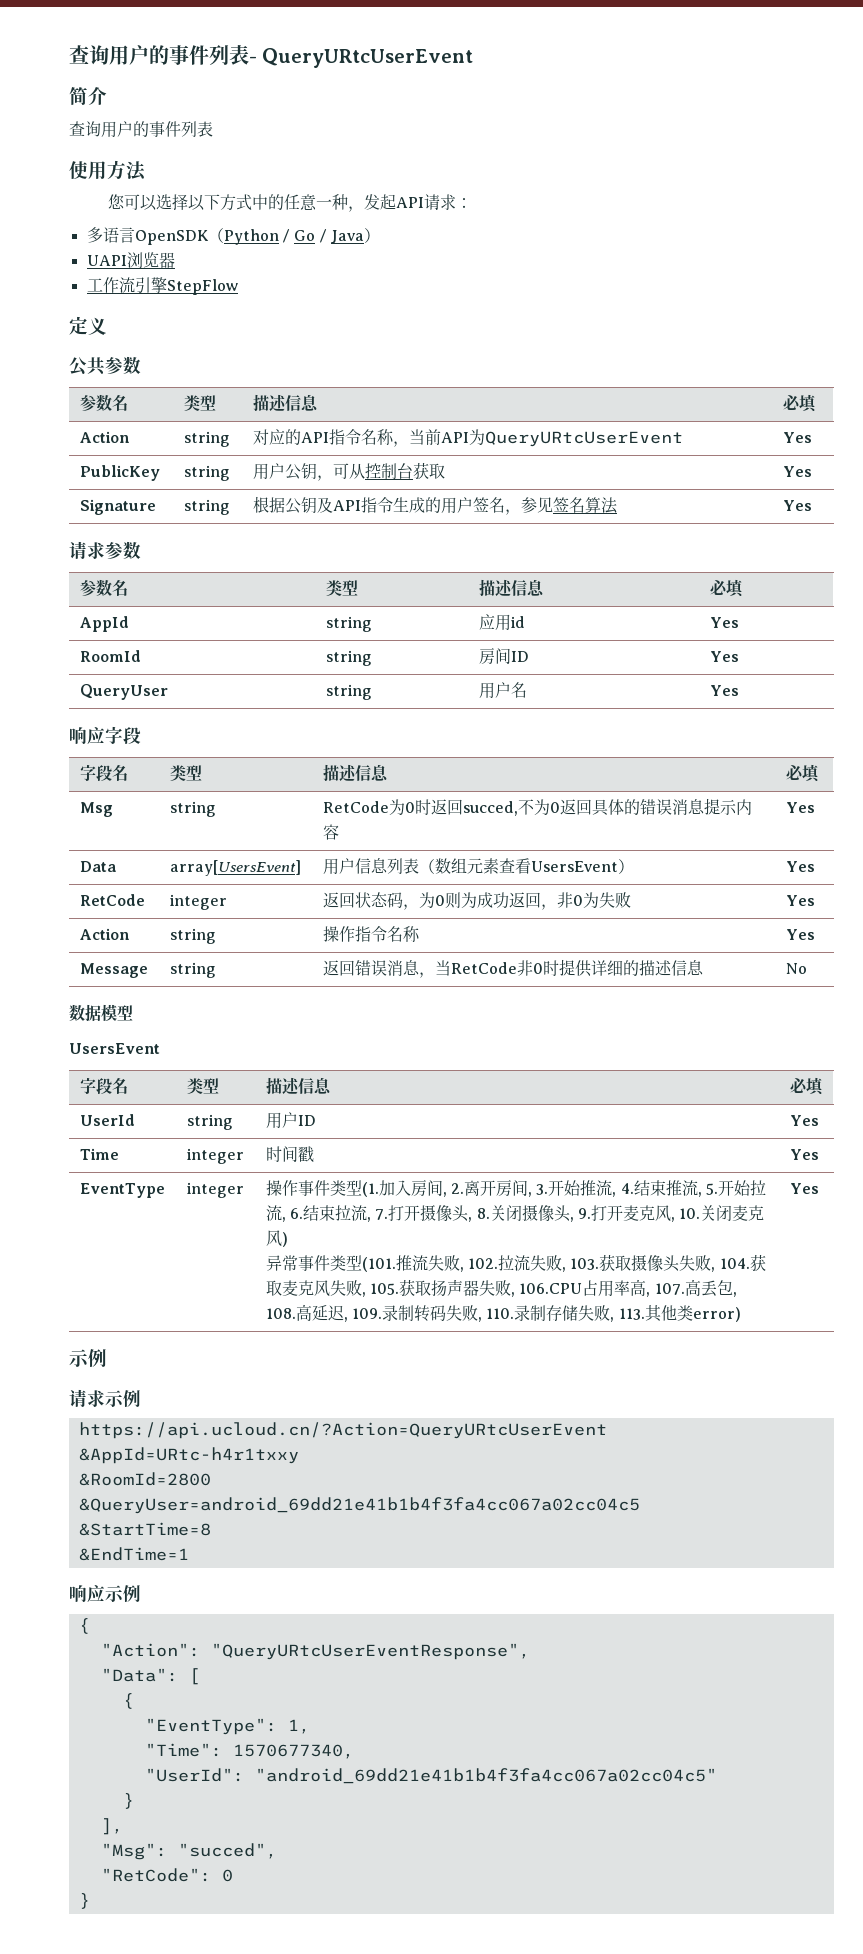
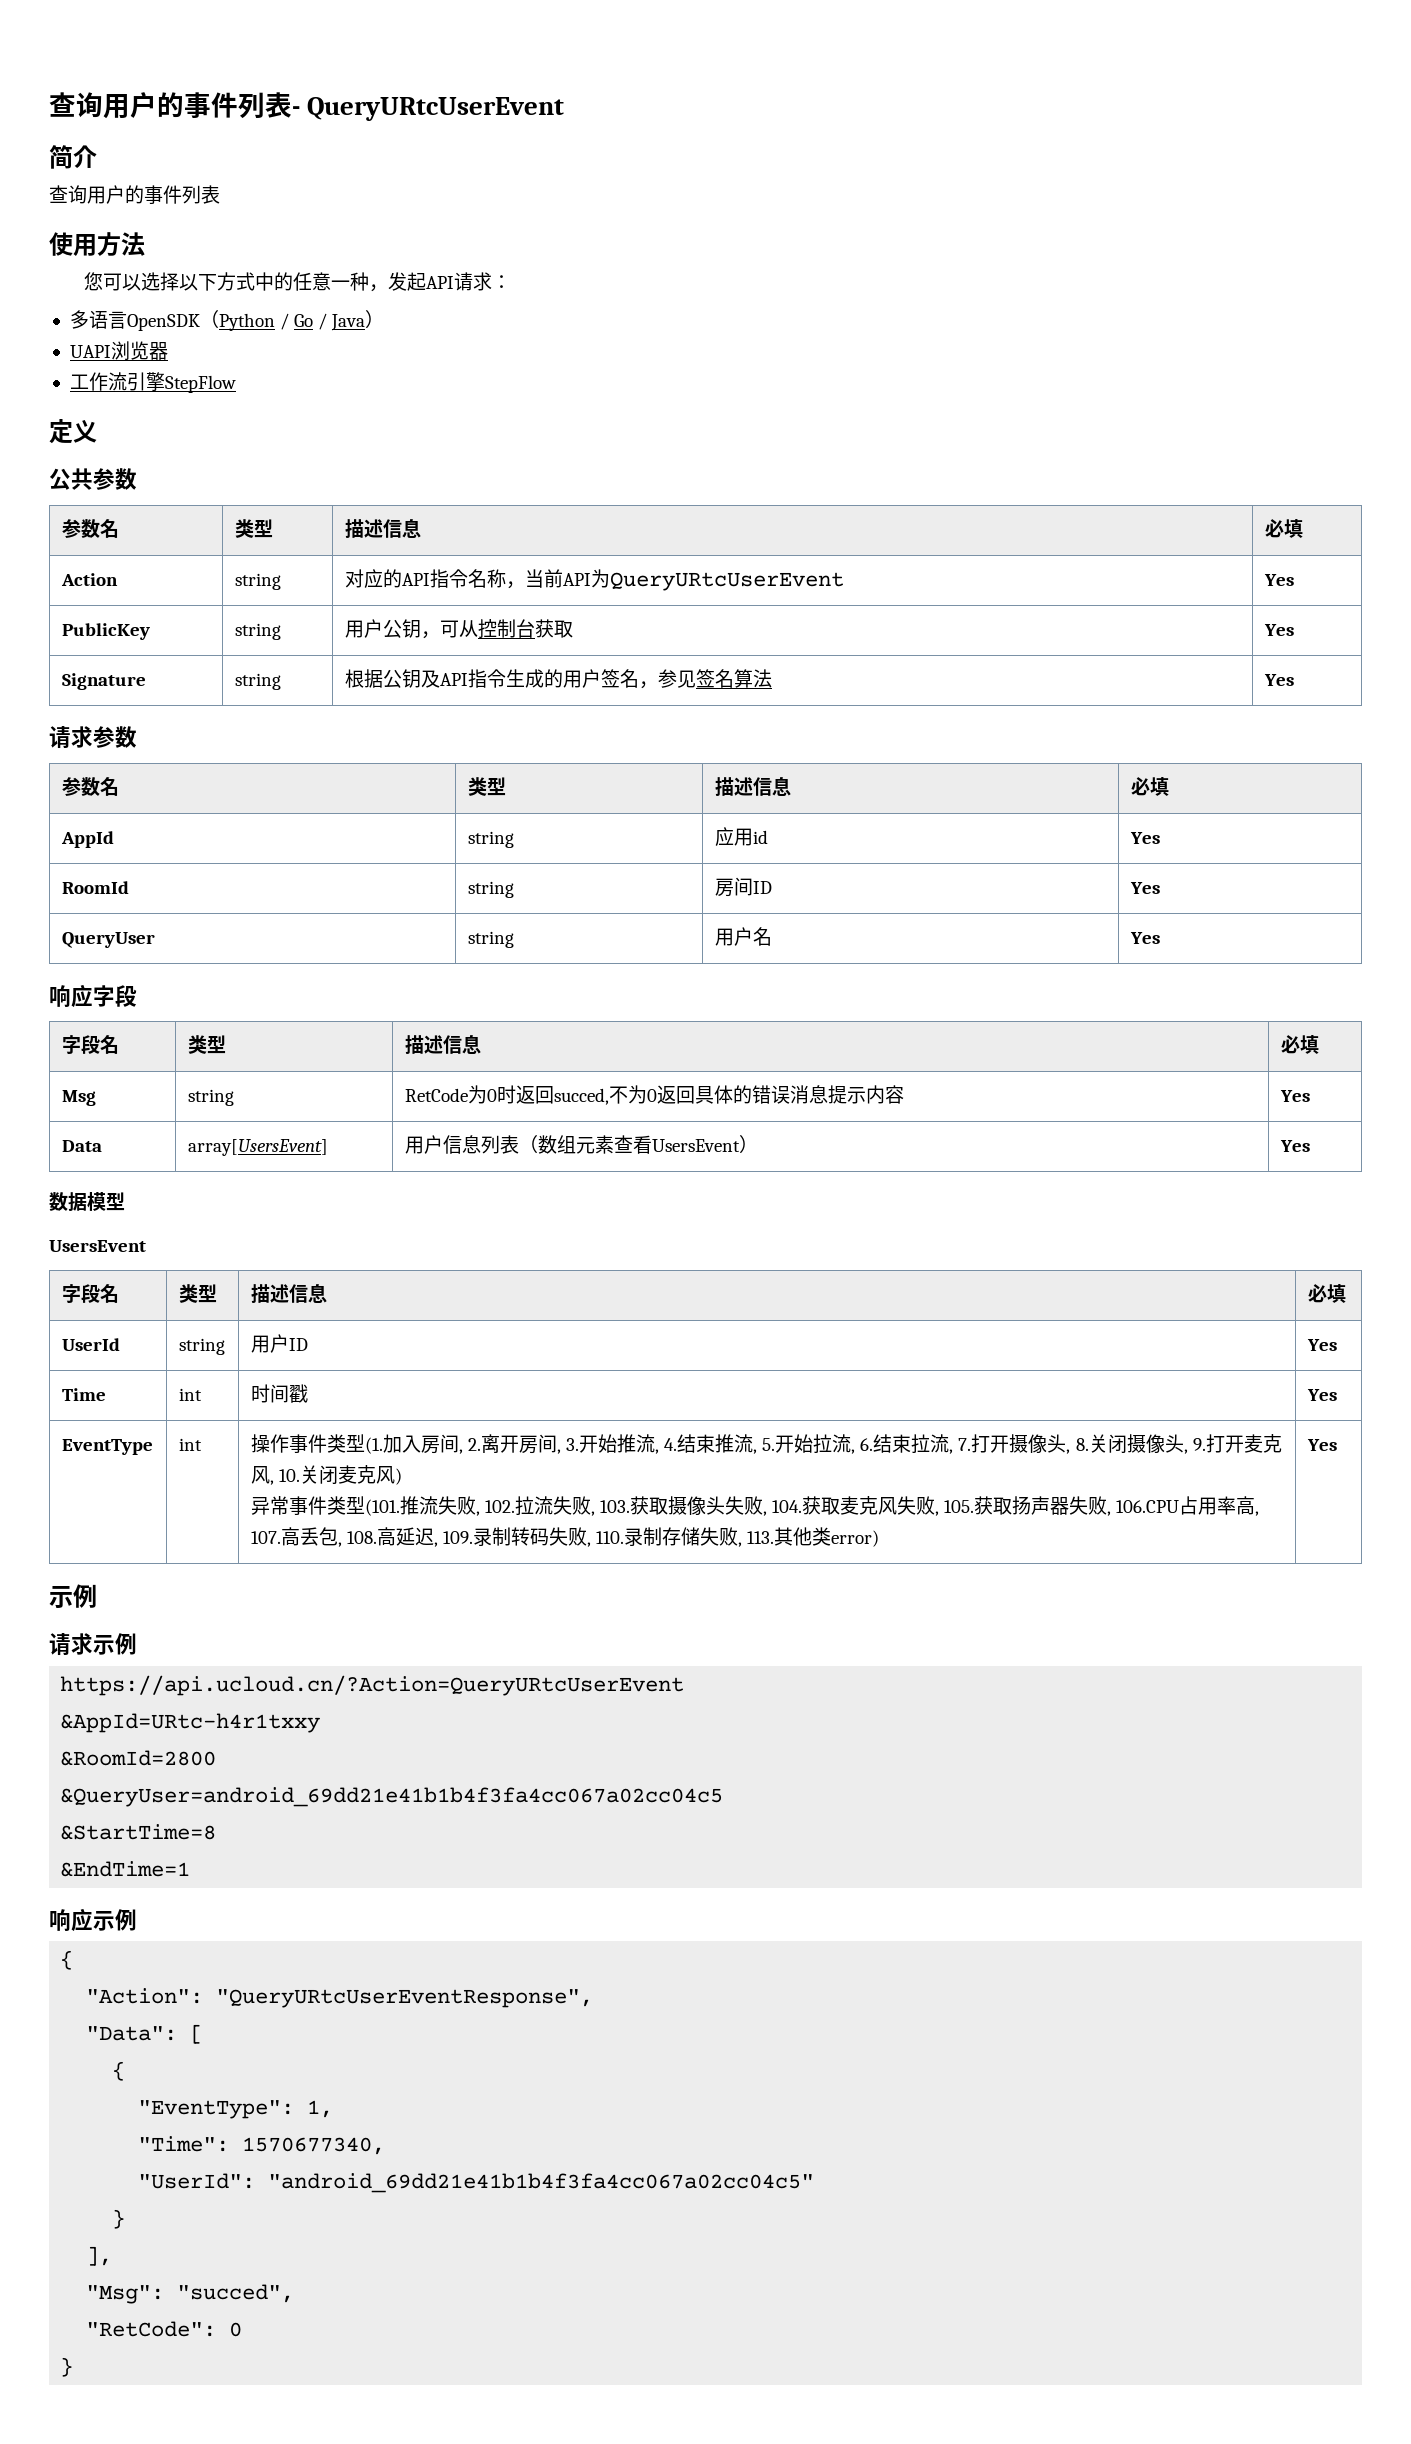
[79,894,145,906] [169,894,227,910] [322,892,631,910] [785,895,815,906] [79,928,130,940] [169,928,216,944] [322,926,420,942] [785,929,815,940] [79,963,148,978] [169,962,216,978] [322,959,704,978] [785,963,807,974] // RetCode | integer | 返回状态码，为0则为成功返回，非0为失败 | Yes // Action | string | 操作指令名称 | Yes // Message | string | 返回错误消息，当RetCode非0时提供详细的描述信息 | No -> (1310, 1146) none
[186,1148,244,1164] integer -> [178,1388,202,1401] int
[186,1182,244,1198] integer -> [178,1438,202,1451] int

